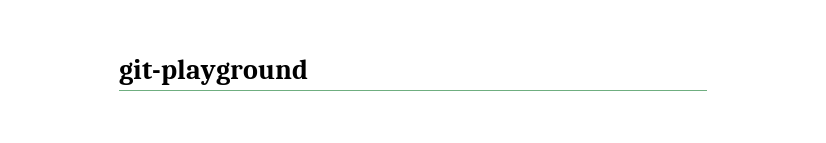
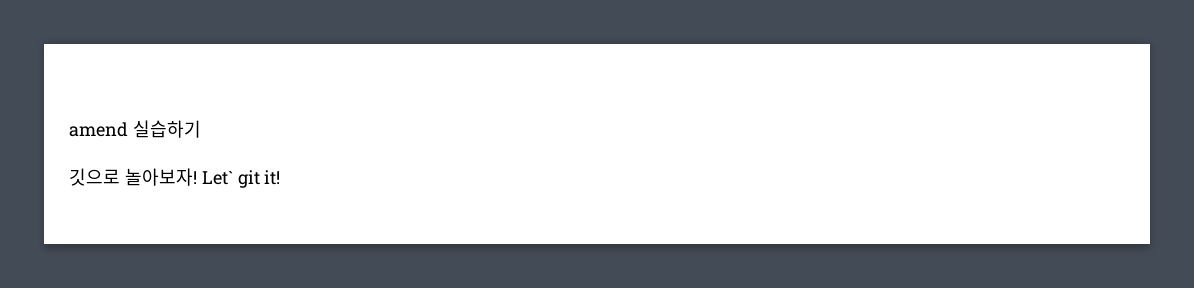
[119,59,308,85] git-playground -> [69,120,201,138] [69,168,281,188] amend 실습하기 // 깃으로 놀아보자! Let` git it!

